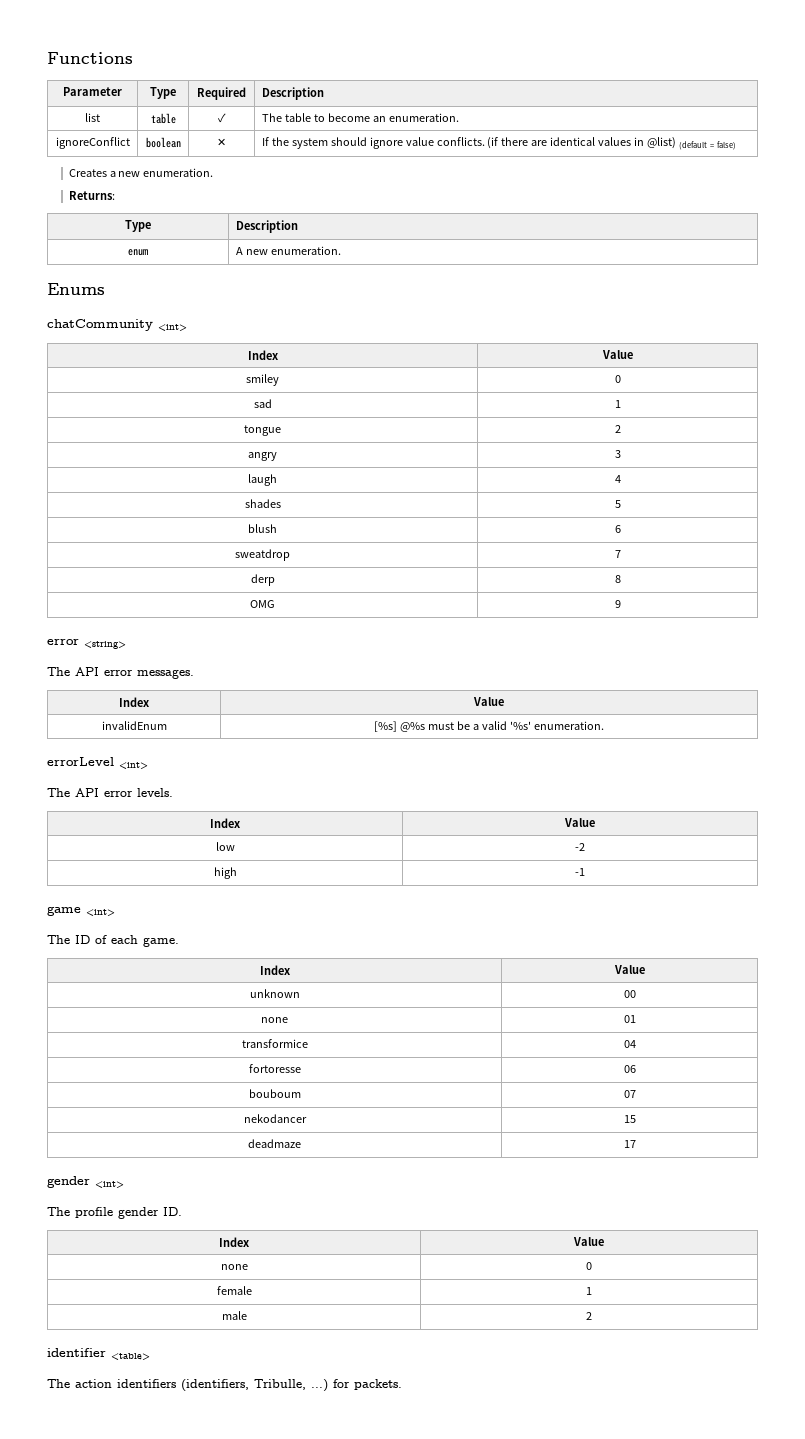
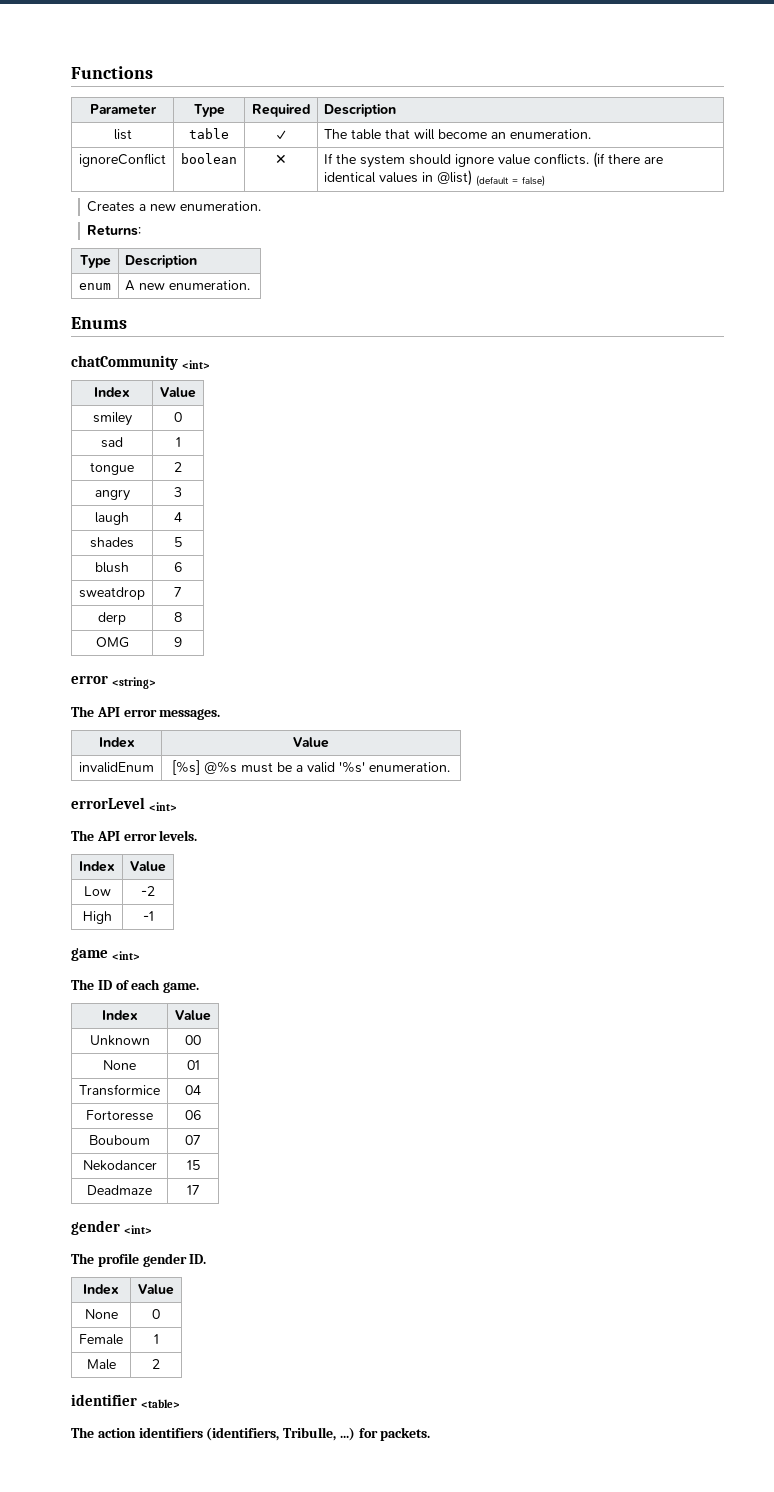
[313,114,325,122] to -> [385,129,436,140] that will
[215,842,235,851] low -> [83,886,111,896] Low
[213,867,237,879] high -> [82,911,112,924] High
[249,989,300,998] unknown -> [89,1035,150,1046] Unknown
[261,1017,288,1023] // none -> [103,1060,136,1070] // None
[241,1039,308,1048] transformice -> [79,1084,160,1096] Transformice
[248,1064,301,1073] fortoresse -> [86,1110,153,1121] Fortoresse
[248,1089,301,1098] bouboum -> [89,1135,150,1145] Bouboum
[243,1114,307,1123] nekodancer -> [82,1160,157,1171] Nekodancer
[248,1139,301,1148] deadmaze -> [87,1185,152,1195] Deadmaze
[220,1264,248,1270] [586,1262,592,1270] [216,1286,252,1295] [586,1287,592,1295] [221,1311,247,1320] // none | 0 // female | 1 // male -> [84,1309,118,1319] [152,1309,160,1319] [79,1334,123,1345] [153,1334,159,1344] [86,1359,116,1370] // None | 0 // Female | 1 // Male

